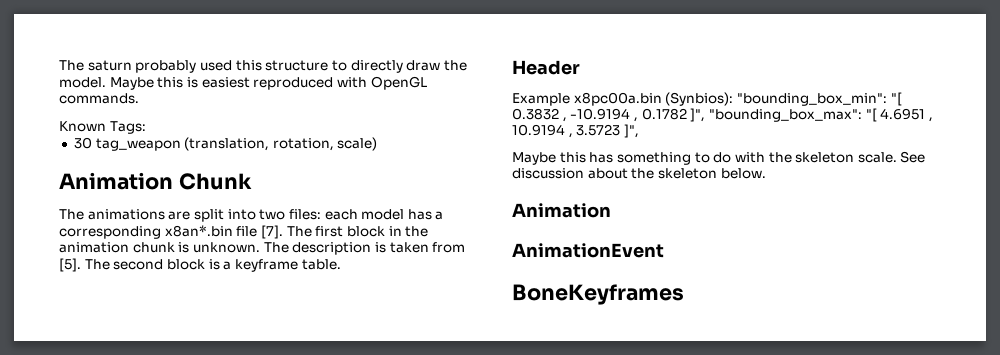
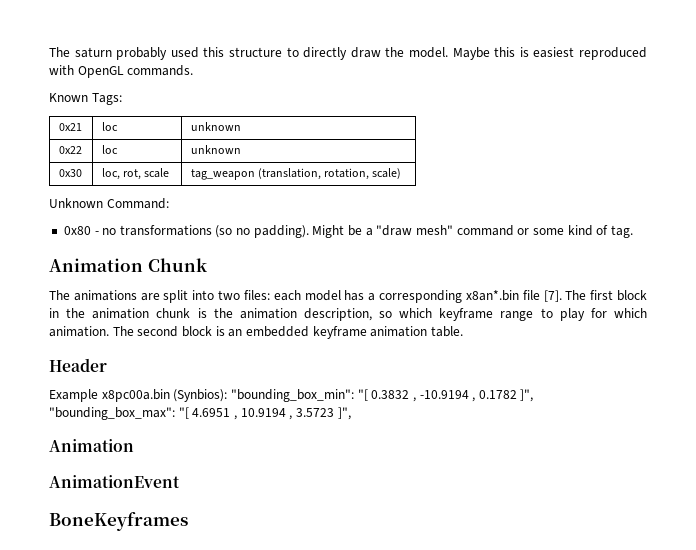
[73,137,378,151] // 30 tag_weapon (translation, rotation, scale) -> [58,123,82,131] [101,122,118,131] [190,122,241,131] [58,146,82,154] [101,145,118,154] [190,145,241,154] [58,169,82,177] [101,168,170,180] [190,168,402,180] [49,198,169,209] [63,225,633,238] // 0x21 | loc | unknown // 0x22 | loc | unknown // 0x30 | loc, rot, scale | tag_weapon (translation, rotation, scale) // Unknown Command: // 0x80 - no transformations (so no padding). Might be a "draw mesh" command or some kind of tag.
[192,242,466,255] [59,258,298,272] unknown. The description is taken from [5]. The second block is a keyframe -> [213,308,647,321] [49,326,428,339] the animation description, so which keyframe range to play for which animation. The second block is an embedded keyframe animation
[512,151,926,165] [512,168,766,179] // Maybe this has something to do with the skeleton scale. See discussion about the skeleton below. -> (351, 413) none

